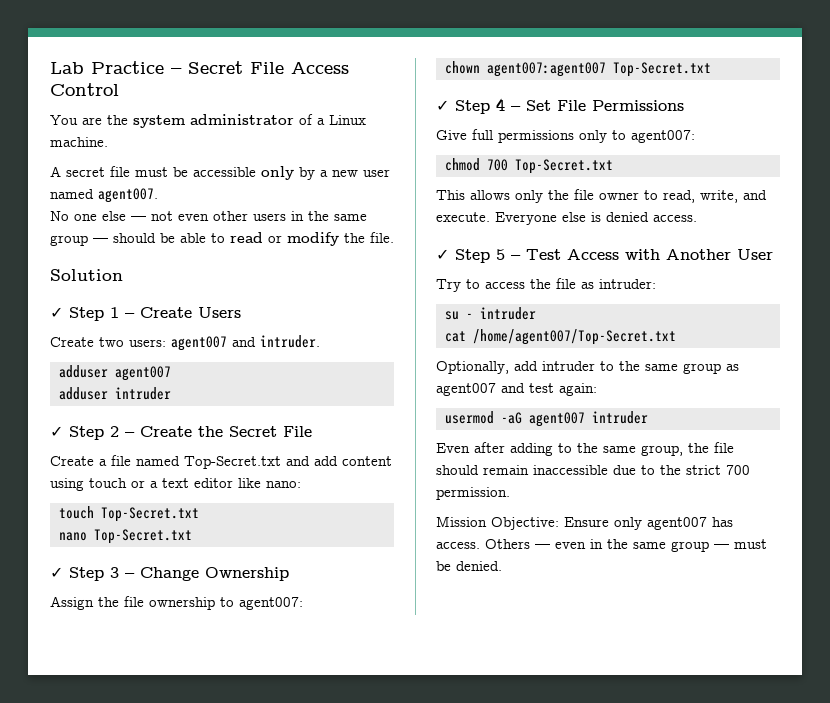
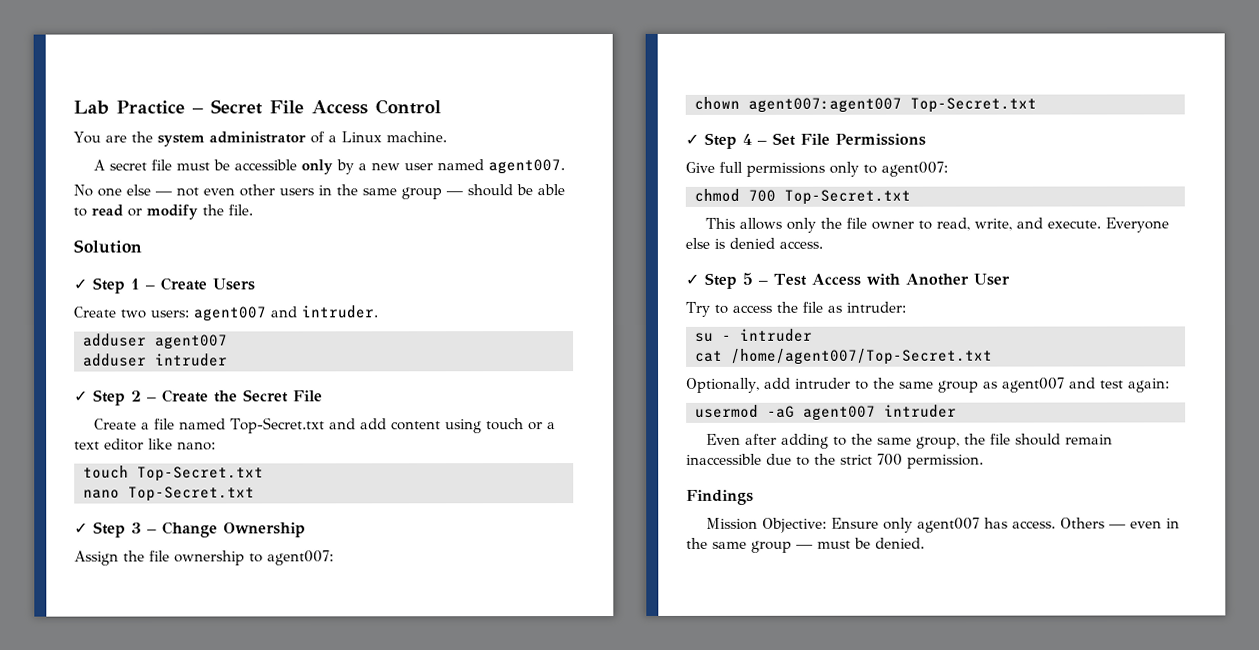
(510, 493) none -> [686,489,754,505] // Findings

